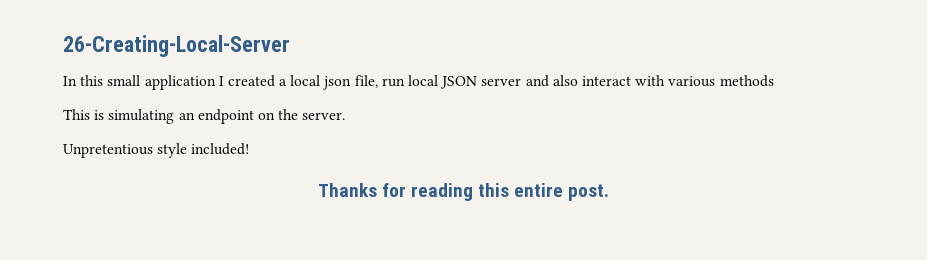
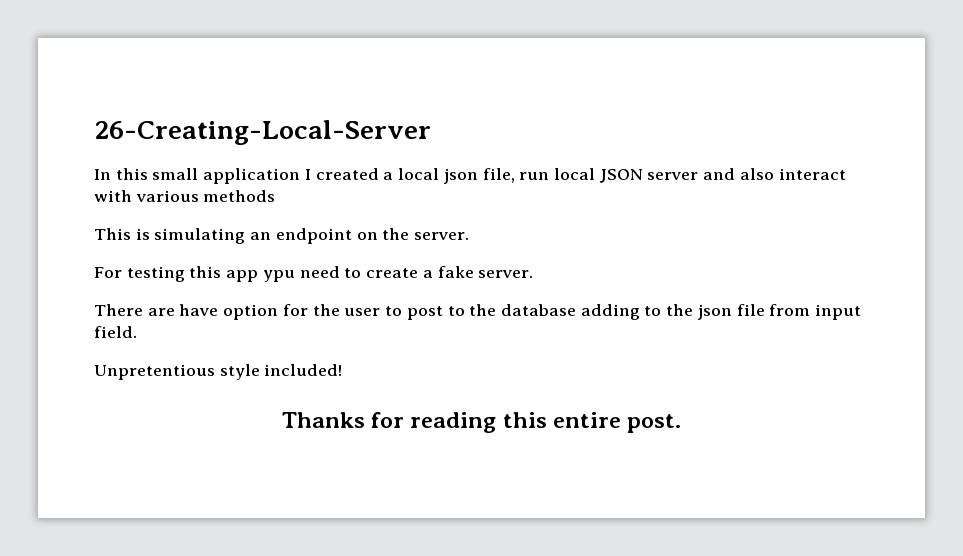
(346, 116) none -> [94,266,534,282] [94,304,862,320] [94,326,137,338] // For testing this app ypu need to create a fake server. // There are have option for the user to post to the database adding to the json file from input field.

